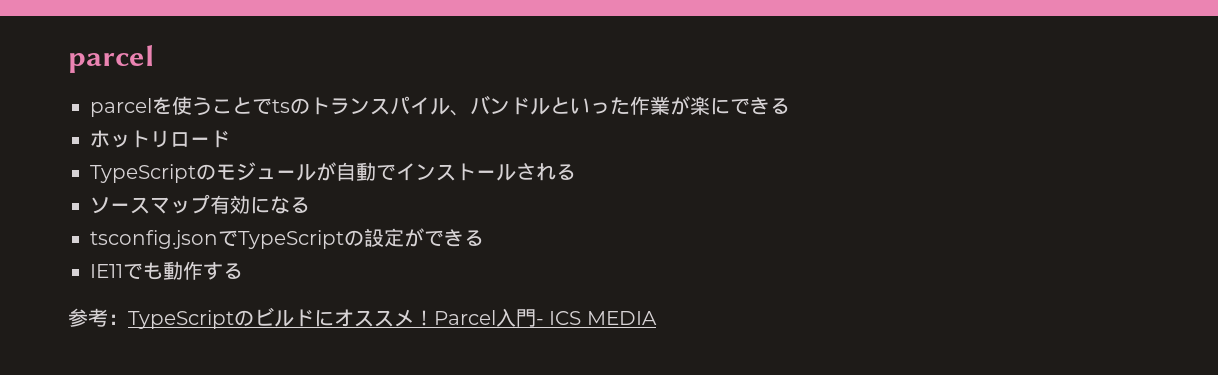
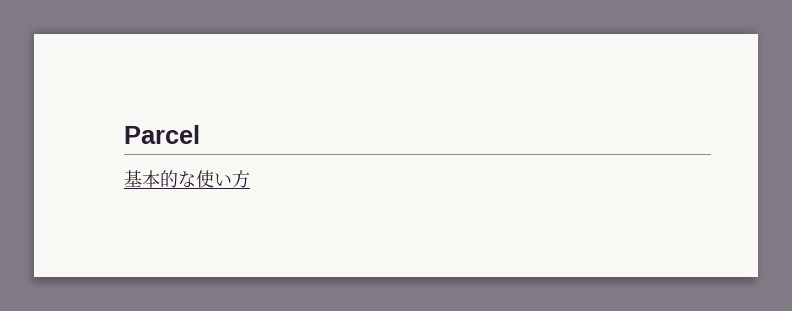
[68,45,154,73] [90,95,790,117] [90,130,230,148] [90,162,576,183] [90,194,310,214] [90,228,484,249] [90,261,243,280] [68,307,657,329] parcel // parcelを使うことでtsのトランスパイル、バンドルといった作業が楽にできる // ホットリロード // TypeScriptのモジュールが自動でインストールされる // ソースマップ有効になる // tsconfig.jsonでTypeScriptの設定ができる // IE11でも動作する // 参考：TypeScriptのビルドにオススメ！Parcel入門- ICS MEDIA -> [124,125,200,144] [124,170,250,188] Parcel // 基本的な使い方

